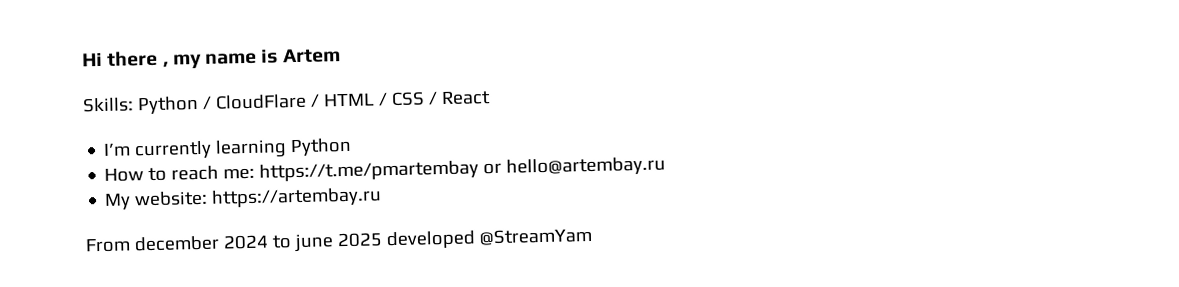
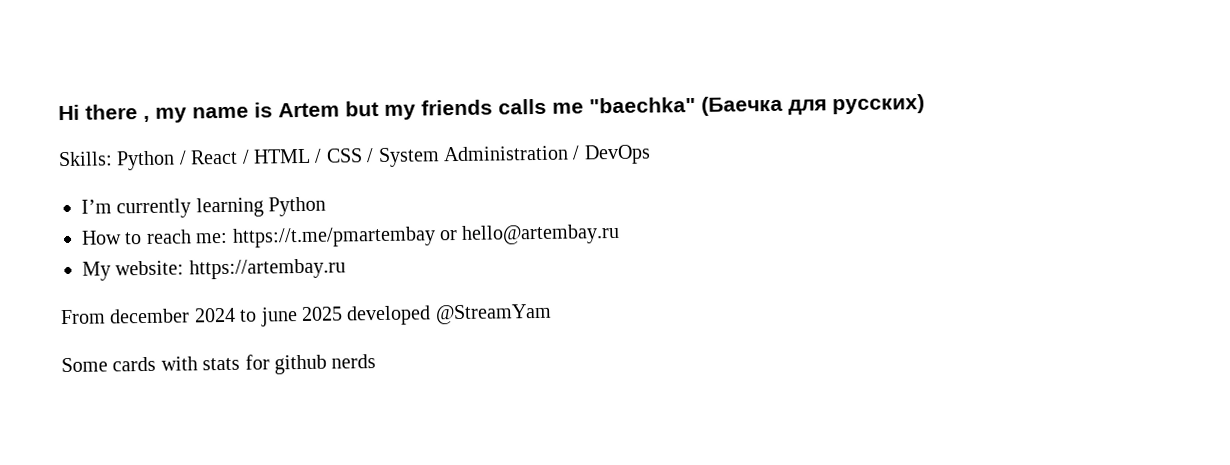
(341, 56) none -> [345,94,925,120] but my friends calls me "baechka" (Баечка для русских)
[214,93,307,110] CloudFlare -> [190,149,239,165] React
[440,91,491,106] React -> [377,144,651,168] System Administration / DevOps
(593, 236) none -> [61,354,377,375] // Some cards with stats for github nerds

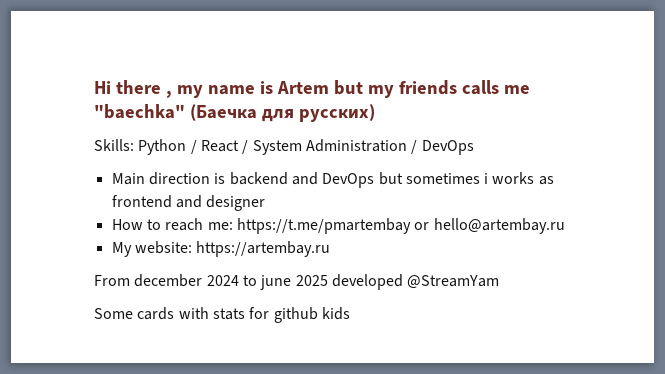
[253,148,375,164] HTML / CSS / -> (249, 147) none
[81,196,327,219] I’m currently learning Python -> [111,172,554,188] [111,195,266,211] Main direction is backend and DevOps but sometimes i works as frontend and designer
[331,354,377,369] nerds -> [321,307,350,320] kids

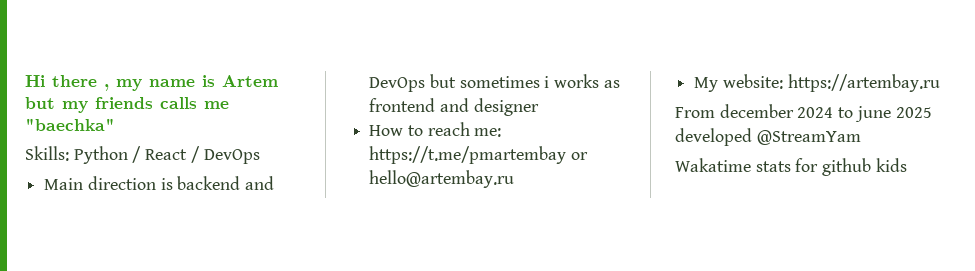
[189,104,375,122] (Баечка для русских) -> (115, 124) none
[252,139,418,155] System Administration / -> (200, 154) none
[94,307,209,320] Some cards with -> [675,158,751,172] Wakatime

